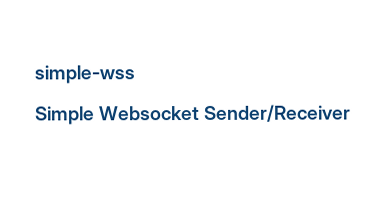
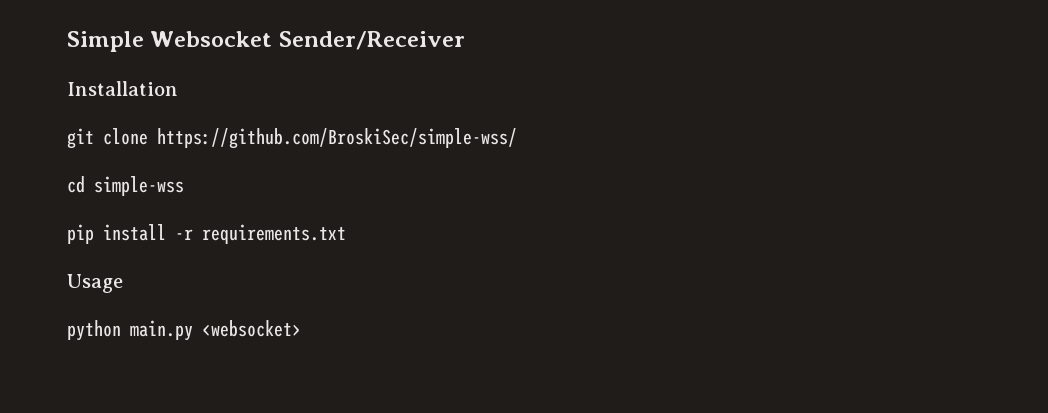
[34,65,135,84] simple-wss // -> (67, 41) none
(352, 113) none -> [67,81,178,96] [67,128,517,149] [67,176,184,196] [67,224,346,244] [67,274,124,293] [67,320,301,341] // Installation // git clone https://github.com/BroskiSec/simple-wss/ // cd simple-wss // pip install -r requirements.txt // Usage // python main.py <websocket>

